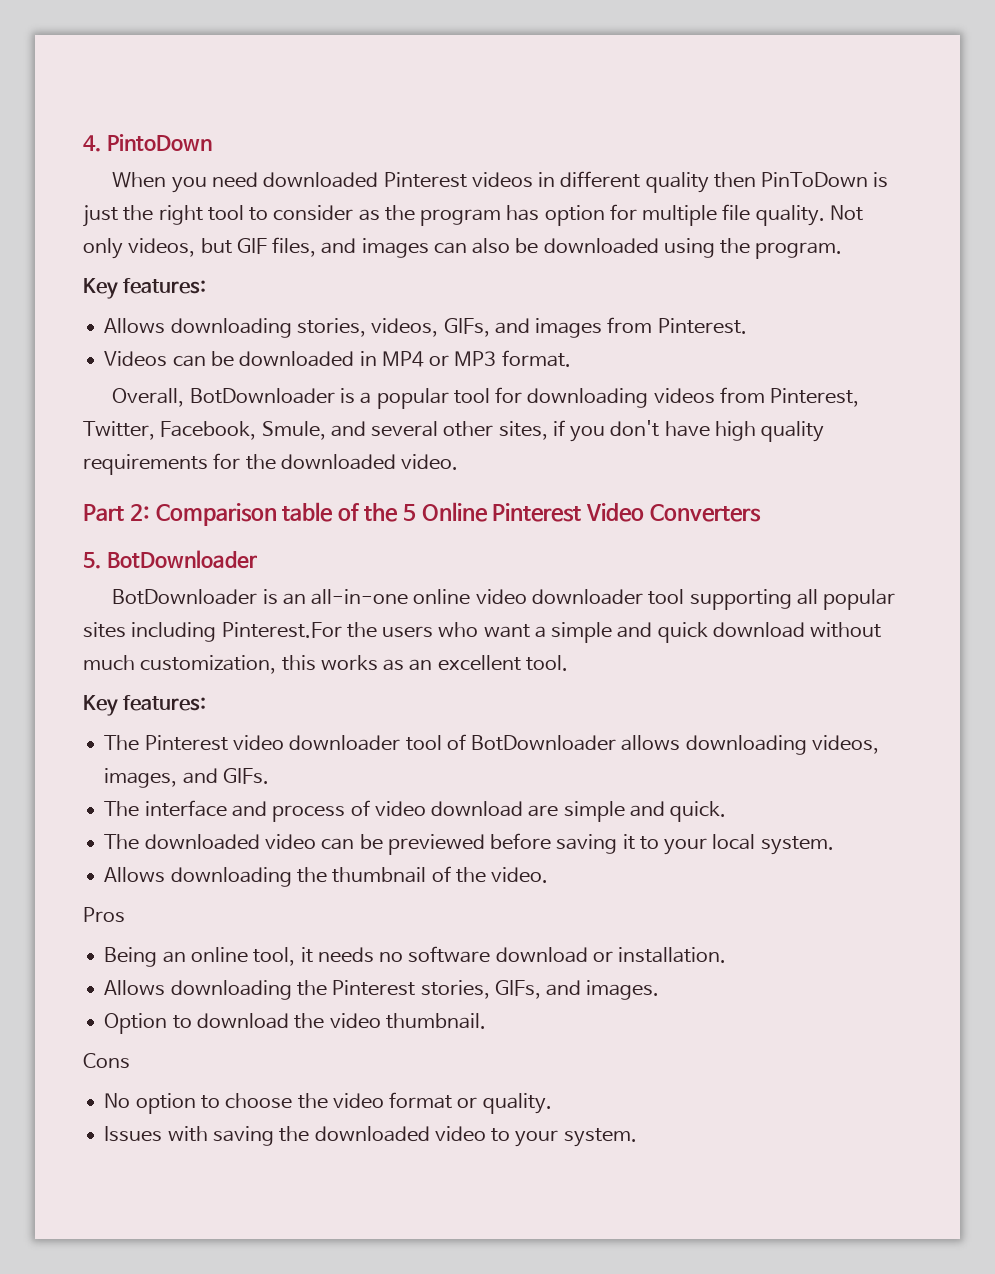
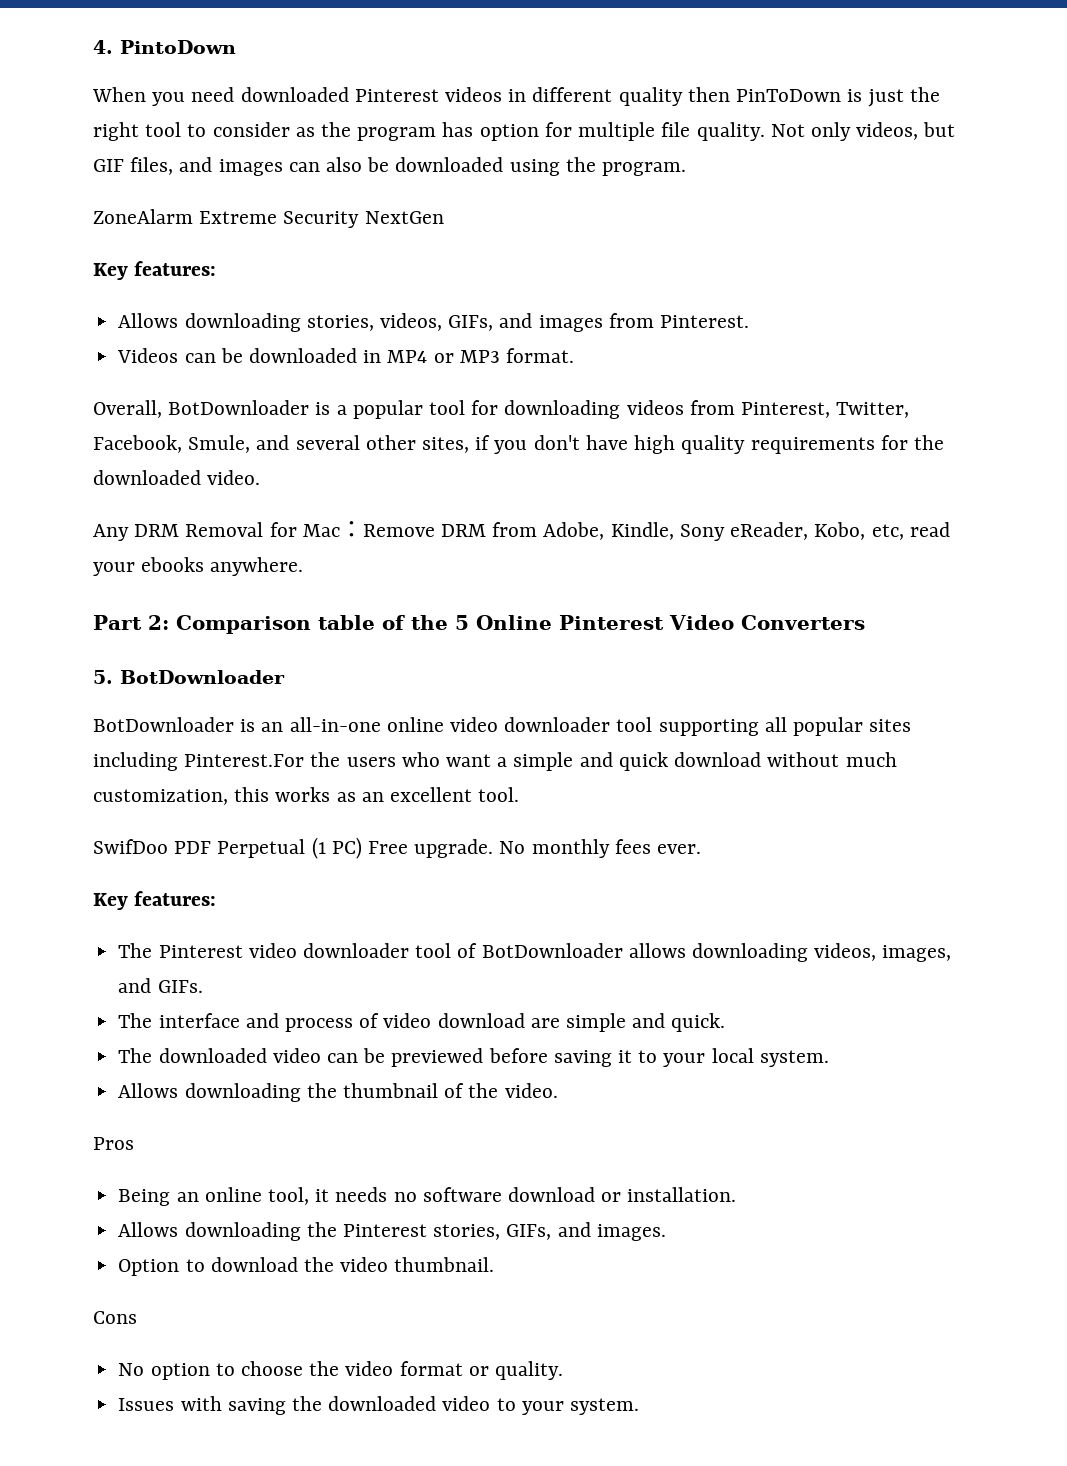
(843, 250) none -> [93,209,444,228] // ZoneAlarm Extreme Security NextGen
(459, 462) none -> [93,521,950,541] [93,557,304,576] // Any DRM Removal for Mac：Remove DRM from Adobe, Kindle, Sony eReader, Kobo, etc, read your ebooks anywhere.
(568, 663) none -> [93,837,702,859] // SwifDoo PDF Perpetual (1 PC) Free upgrade. No monthly fees ever.

